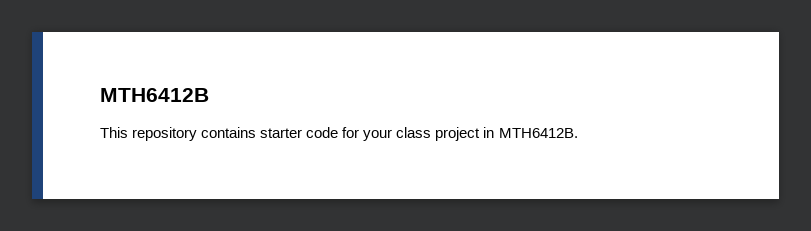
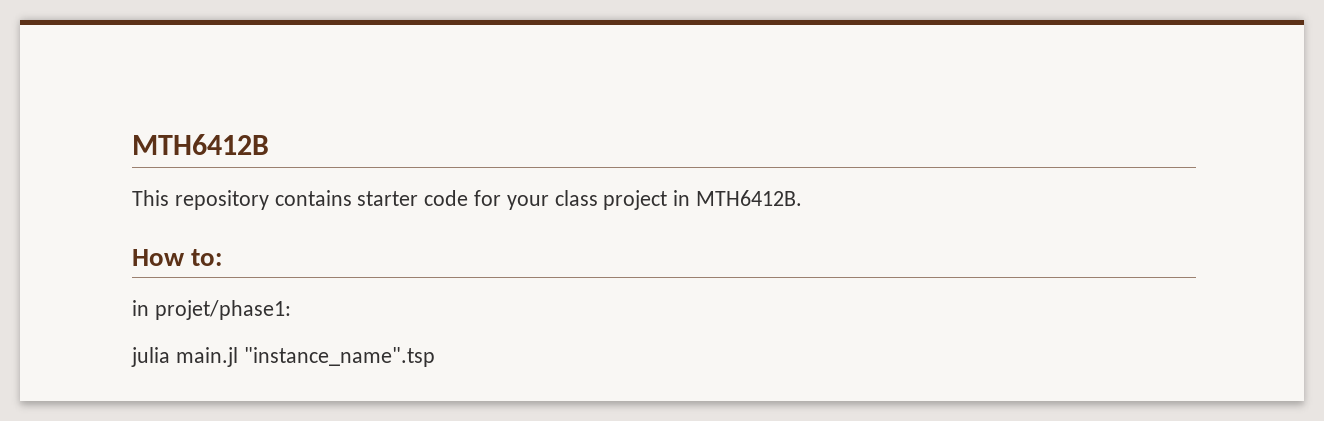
(578, 133) none -> [132,249,223,266] [132,300,291,320] [131,347,435,367] // How to: // in projet/phase1: // julia main.jl "instance_name".tsp

